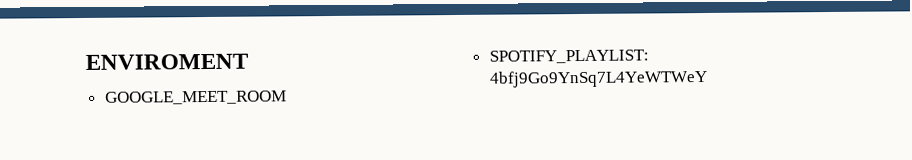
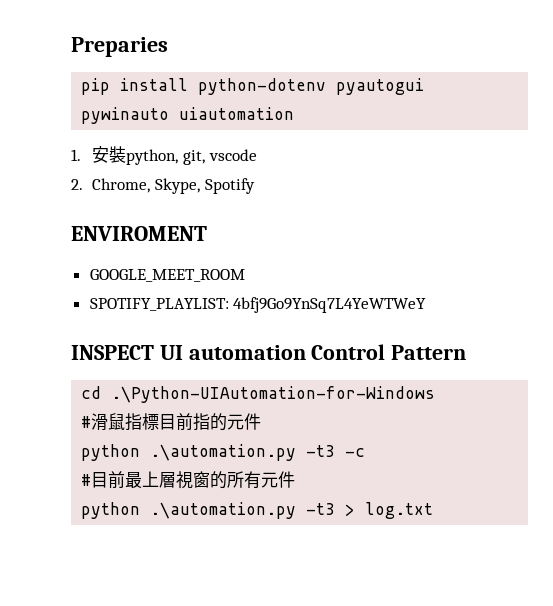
[85,53,248,70] [104,90,287,105] [488,49,649,64] [488,69,708,88] ENVIROMENT // GOOGLE_MEET_ROOM // SPOTIFY_PLAYLIST: 4bfj9Go9YnSq7L4YeWTWeY -> [71,37,168,57] [81,78,425,95] [81,107,295,124] [71,146,257,165] [71,178,255,194] [71,226,207,241] [89,269,245,282] [89,297,427,313] [71,344,467,360] [81,386,436,403] [81,413,262,431] [81,444,366,461] [81,471,296,489] [81,502,434,519] Preparies // pip install python-dotenv pyautogui pywinauto uiautomation // 1.安裝python, git, vscode // 2. Chrome, Skype, Spotify // ENVIROMENT // GOOGLE_MEET_ROOM // SPOTIFY_PLAYLIST: 4bfj9Go9YnSq7L4YeWTWeY // INSPECT UI automation Control Pattern // cd .\Python-UIAutomation-for-Windows // #滑鼠指標目前指的元件 // python .\automation.py -t3 -c // #目前最上層視窗的所有元件 // python .\automation.py -t3 > log.txt

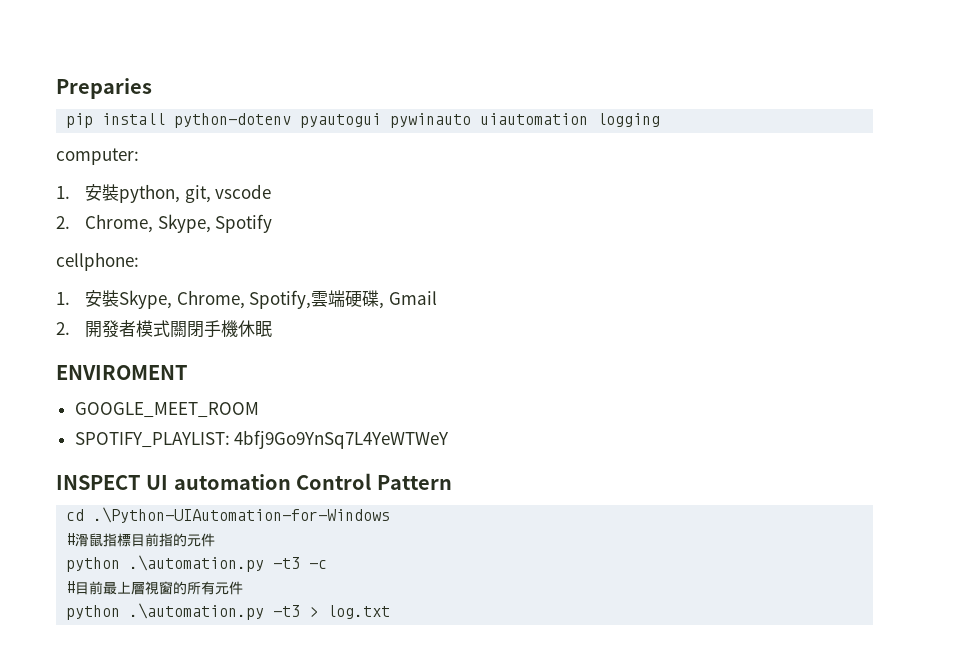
(295, 113) none -> [597,113,661,127] [56,148,139,165] logging // computer:
(255, 186) none -> [56,252,139,271] [56,290,437,309] [56,320,273,338] // cellphone: // 1.安裝Skype, Chrome, Spotify,雲端硬碟, Gmail // 2.開發者模式關閉手機休眠

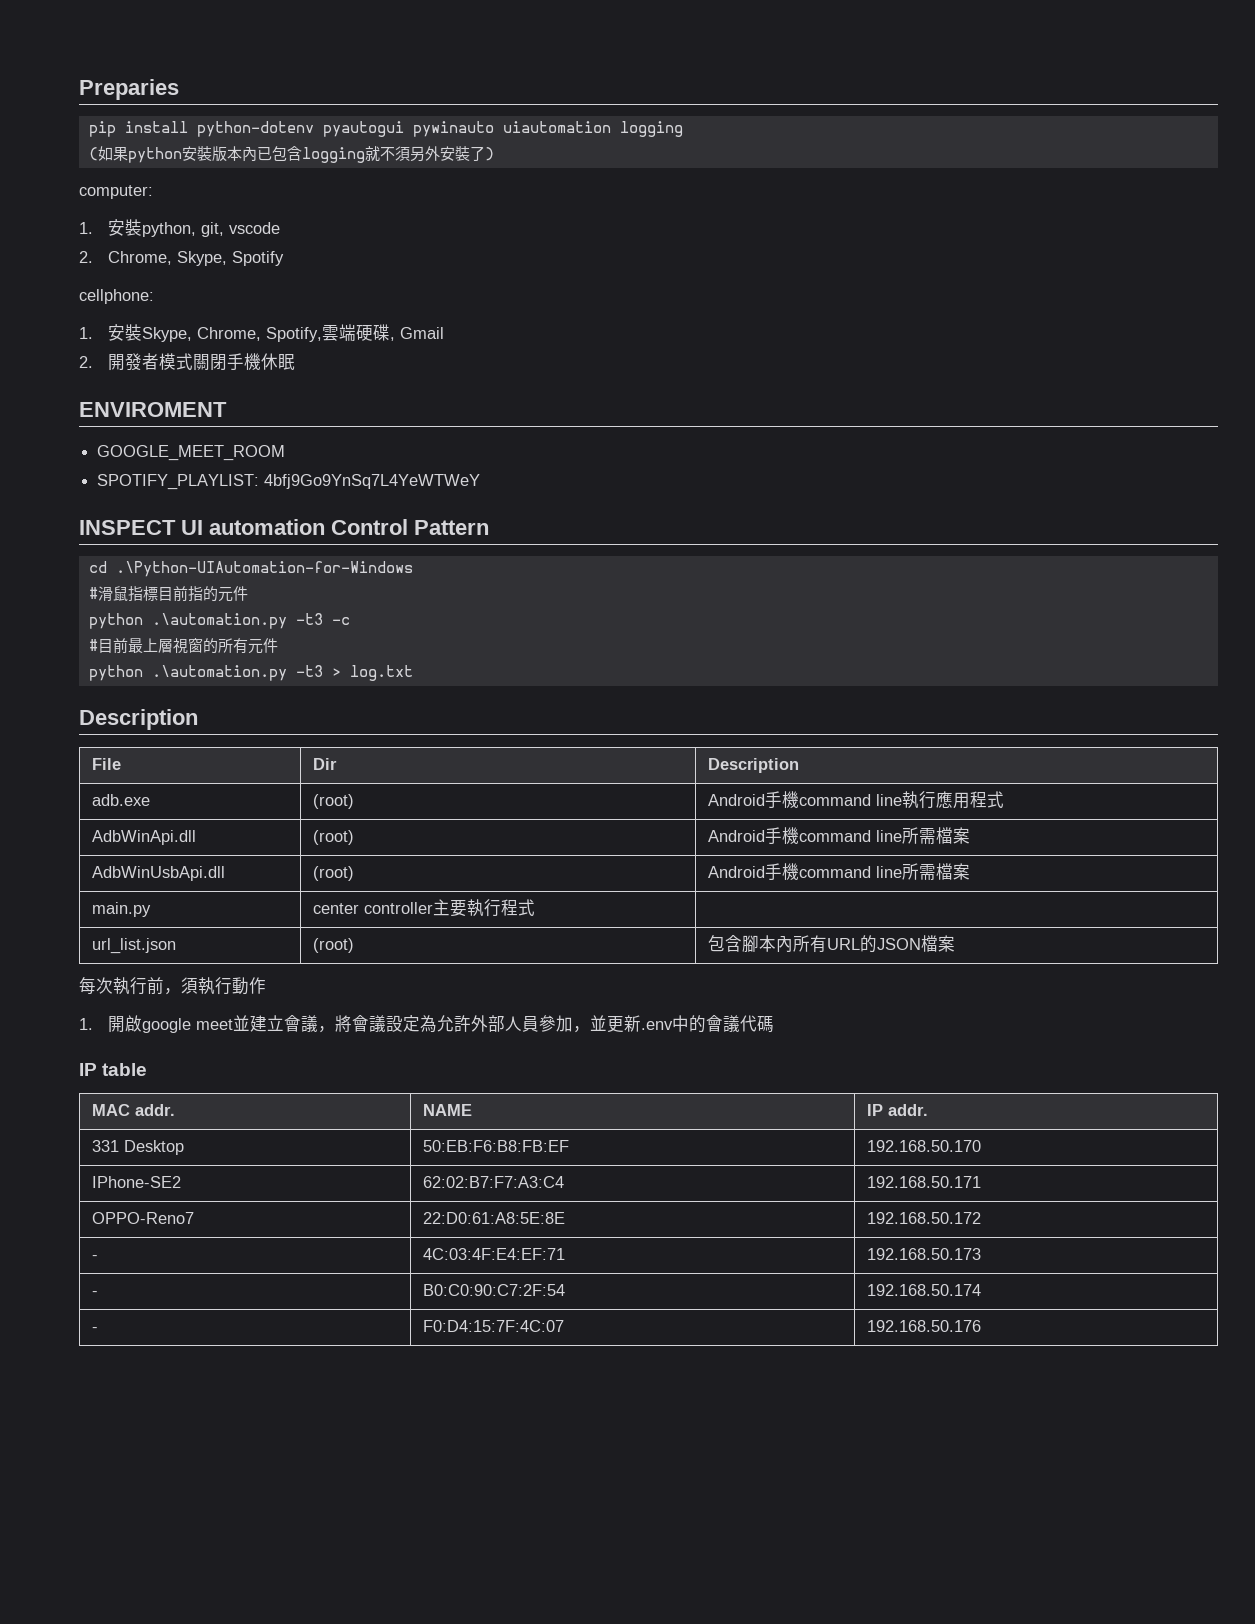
(661, 120) none -> [88,146,494,163] // (如果python安裝版本內已包含logging就不須另外安裝了)
(391, 612) none -> [79,709,198,730] [91,758,121,770] [312,758,337,770] [707,758,799,773] [91,794,150,806] [312,794,354,809] [707,791,1004,809] [91,830,196,845] [312,830,354,845] [707,827,970,845] [91,866,225,881] [312,866,354,881] [707,863,970,881] [91,902,151,917] [312,899,535,917] [91,938,176,954] [312,938,354,953] [707,935,955,953] [79,977,266,995] [79,1015,775,1033] [79,1063,148,1076] [91,1104,175,1116] [422,1104,472,1116] [866,1104,928,1116] [91,1140,184,1155] [422,1140,569,1152] [866,1140,981,1152] [91,1176,181,1188] [422,1176,564,1188] [866,1176,981,1188] [91,1212,194,1224] [422,1212,565,1224] [866,1212,981,1224] [91,1255,98,1260] [422,1248,565,1260] [866,1248,981,1260] [91,1291,98,1296] [422,1284,565,1296] [866,1284,981,1296] [91,1327,98,1332] [422,1320,564,1332] [866,1320,981,1332] // Description // File | Dir | Description // adb.exe | (root) | Android手機command line執行應用程式 // AdbWinApi.dll | (root) | Android手機command line所需檔案 // AdbWinUsbApi.dll | (root) | Android手機command line所需檔案 // main.py | center controller主要執行程式 | // url_list.json | (root) | 包含腳本內所有URL的JSON檔案 // 每次執行前，須執行動作 // 1.開啟google meet並建立會議，將會議設定為允許外部人員參加，並更新.env中的會議代碼 // IP table // MAC addr. | NAME | IP addr. // 331 Desktop | 50:EB:F6:B8:FB:EF | 192.168.50.170 // IPhone-SE2 | 62:02:B7:F7:A3:C4 | 192.168.50.171 // OPPO-Reno7 | 22:D0:61:A8:5E:8E | 192.168.50.172 // - | 4C:03:4F:E4:EF:71 | 192.168.50.173 // - | B0:C0:90:C7:2F:54 | 192.168.50.174 // - | F0:D4:15:7F:4C:07 | 192.168.50.176

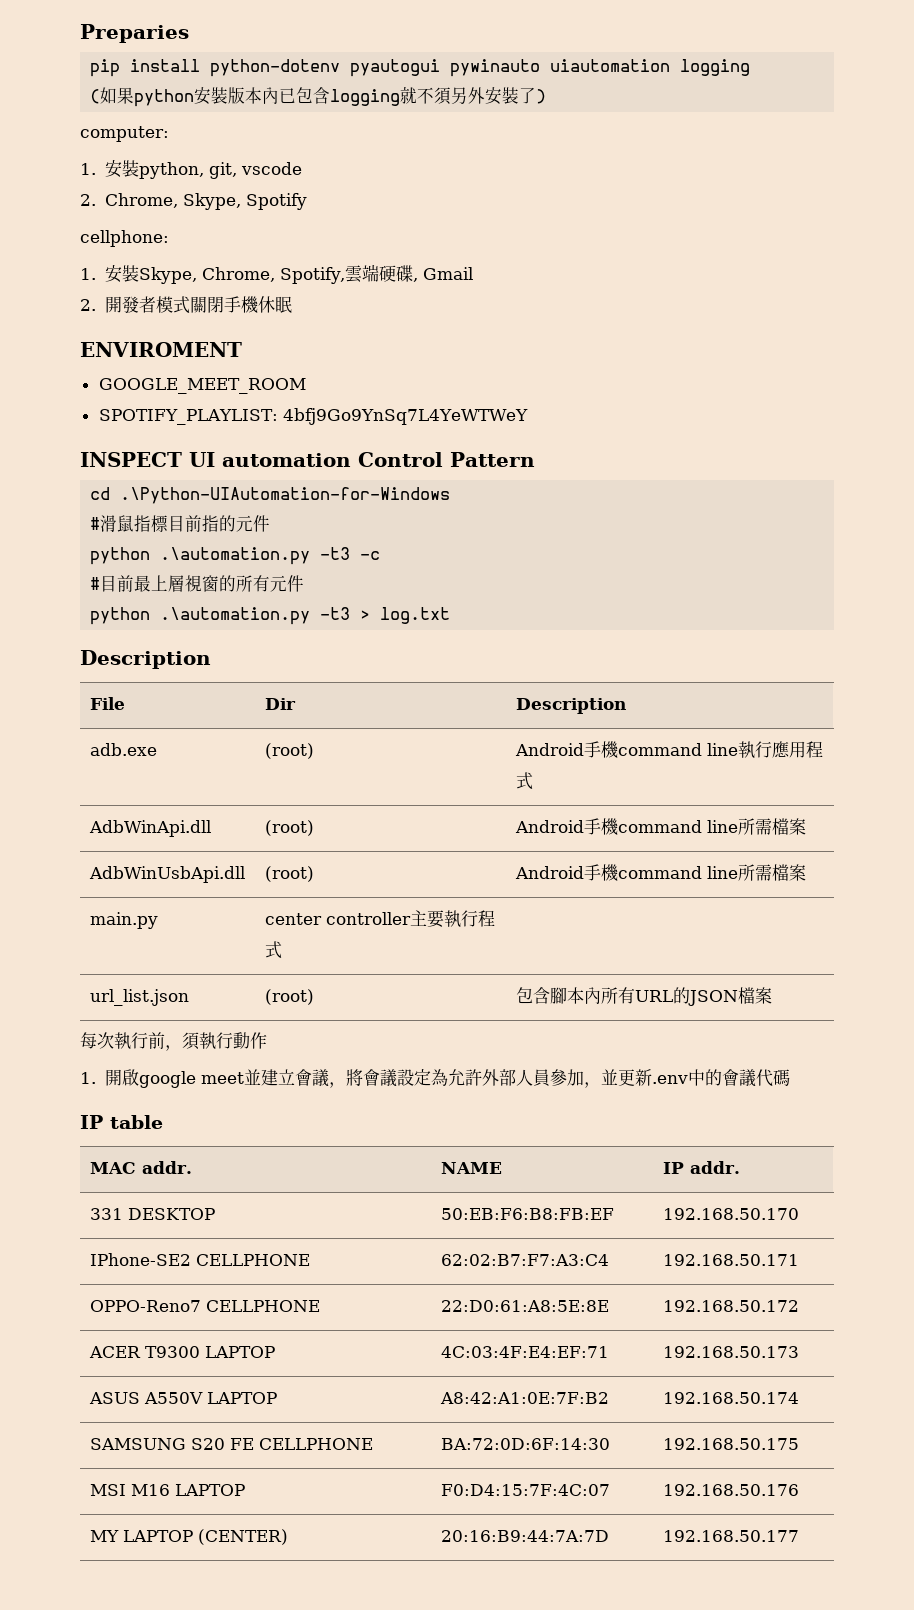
[123,1140,184,1155] Desktop -> [127,1208,215,1220] DESKTOP
(181, 1182) none -> [195,1254,310,1266] CELLPHONE
(194, 1218) none -> [205,1300,320,1312] CELLPHONE
[91,1255,98,1260] - -> [88,1346,275,1358] ACER T9300 LAPTOP
[91,1291,98,1296] [422,1284,565,1296] [866,1284,981,1296] [91,1327,98,1332] [422,1320,564,1332] [866,1320,981,1332] - | B0:C0:90:C7:2F:54 | 192.168.50.174 // - | F0:D4:15:7F:4C:07 | 192.168.50.176 -> [88,1392,277,1404] [439,1392,609,1404] [662,1392,799,1404] [89,1438,373,1450] [440,1438,610,1450] [662,1438,799,1450] [89,1484,245,1496] [440,1484,610,1496] [662,1484,799,1496] [89,1529,288,1545] [440,1530,609,1542] [662,1530,799,1542] ASUS A550V LAPTOP | A8:42:A1:0E:7F:B2 | 192.168.50.174 // SAMSUNG S20 FE CELLPHONE | BA:72:0D:6F:14:30 | 192.168.50.175 // MSI M16 LAPTOP | F0:D4:15:7F:4C:07 | 192.168.50.176 // MY LAPTOP (CENTER) | 20:16:B9:44:7A:7D | 192.168.50.177

